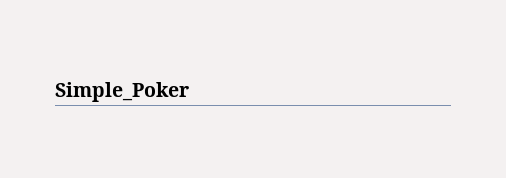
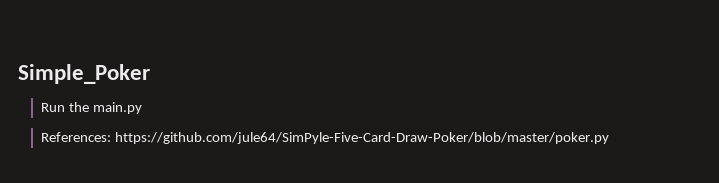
(189, 92) none -> [41,102,142,114] [41,132,610,144] // Run the main.py // References: https://github.com/jule64/SimPyle-Five-Card-Draw-Poker/blob/master/poker.py

